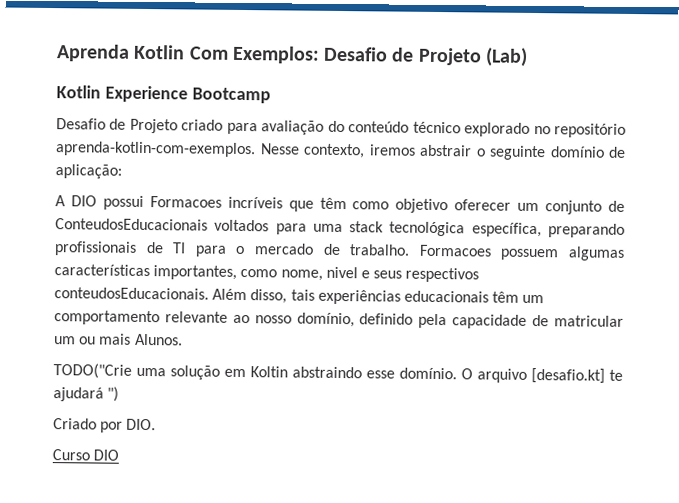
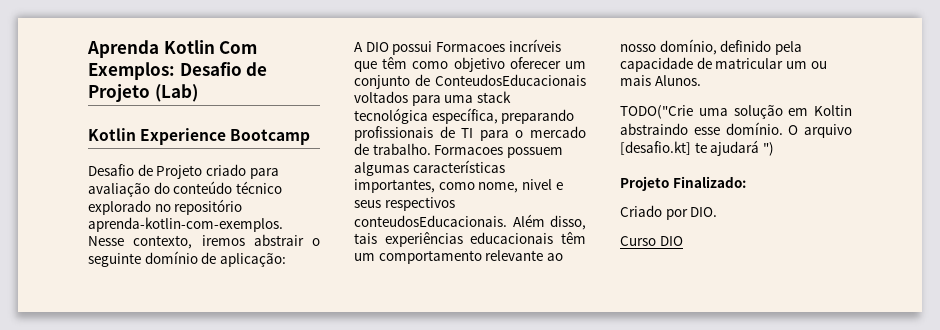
(120, 394) none -> [620,176,746,191] // Projeto Finalizado:

